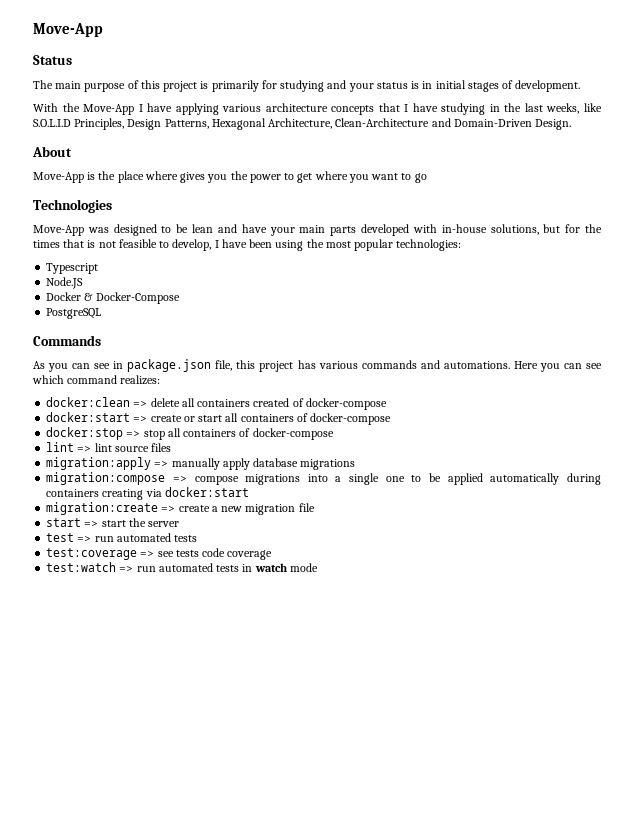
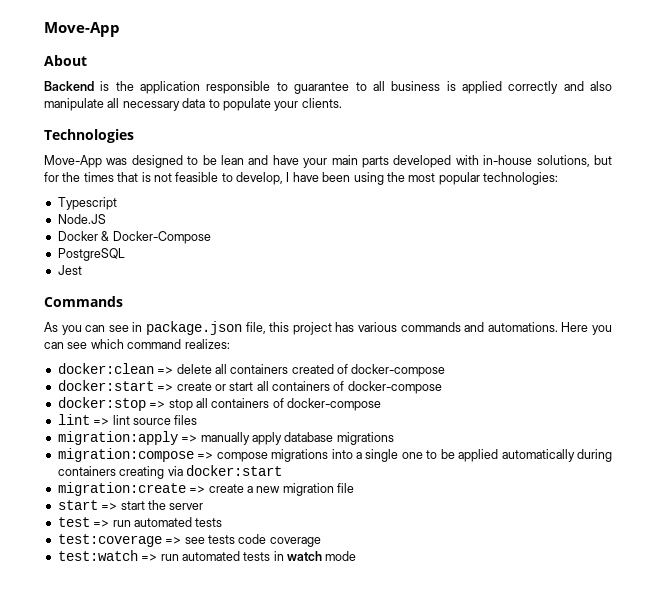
[33,23,103,37] [33,55,72,65] [33,80,581,92] [33,103,602,115] [33,118,572,130] Move-App // Status // The main purpose of this project is primarily for studying and your status is in initial stages of development. // With the Move-App I have applying various architecture concepts that I have studying in the last weeks, like S.O.L.I.D Principles, Design Patterns, Hexagonal Architecture, Clean-Architecture and Domain-Driven Design. -> [44,22,120,37] Move-App
[33,172,84,183] Move-App -> [44,81,94,91] Backend
[117,171,427,183] place where gives you the power to get where you want to go -> [140,81,612,94] [44,98,342,111] application responsible to guarantee to all business is applied correctly and also manipulate all necessary data to populate your clients.
(102, 313) none -> [57,265,82,275] // Jest

